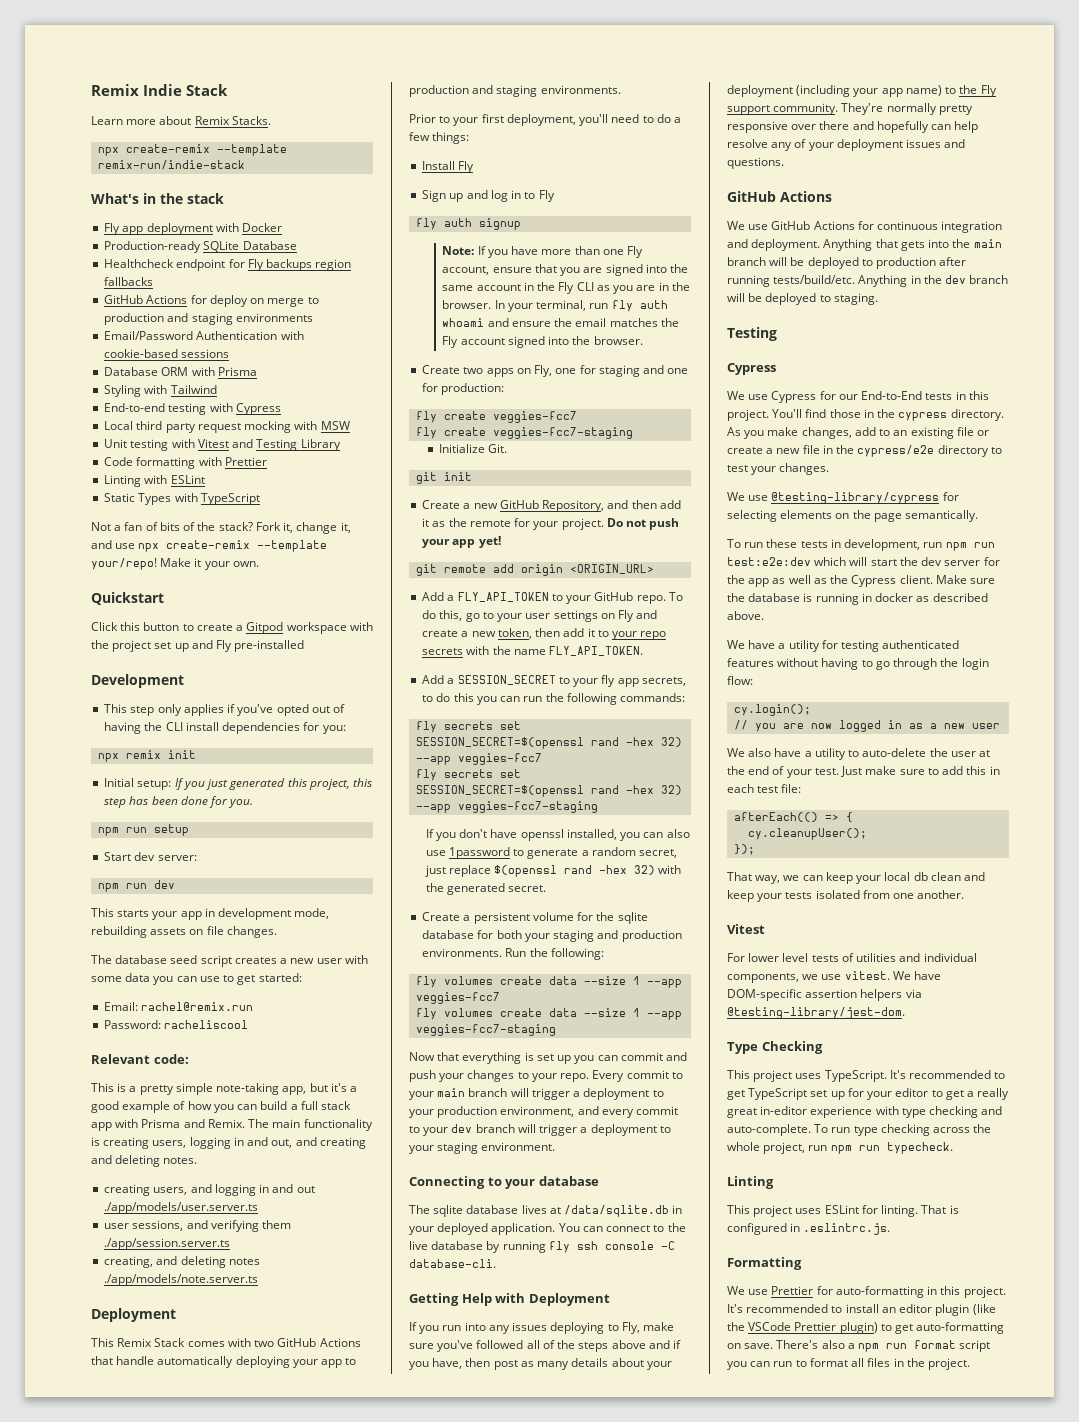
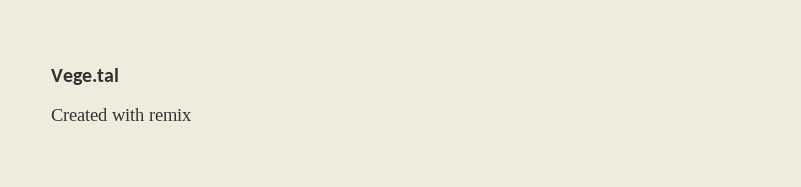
[91,84,229,96] [91,116,271,125] [98,144,288,156] [98,160,246,170] [91,193,224,204] [104,223,283,235] [104,241,297,253] [104,259,352,271] [104,277,154,286] [104,295,319,307] [104,313,313,325] [104,331,304,340] [104,349,230,358] [104,367,257,376] [104,385,217,397] [104,403,281,415] [104,421,350,433] [104,439,341,451] [104,457,267,469] [104,475,205,487] [104,493,260,505] [91,522,351,534] [91,540,328,552] [91,558,259,570] [91,592,164,605] [91,622,373,634] [91,640,305,652] [91,674,184,688] [104,704,346,716] [104,722,346,734] [98,750,197,762] [104,778,373,790] [104,796,254,808] [98,824,190,836] [104,852,197,861] [98,880,176,892] [91,908,330,920] [91,926,277,938] [91,955,368,967] [91,973,302,985] [104,1002,254,1011] [104,1020,249,1029] [91,1054,189,1064] [91,1083,358,1095] [91,1101,352,1113] [91,1119,373,1131] [91,1137,366,1149] [91,1155,198,1167] [104,1184,315,1196] [104,1202,259,1214] [104,1220,292,1232] [104,1238,231,1250] [104,1256,260,1268] [104,1274,259,1286] [91,1308,176,1322] [91,1338,361,1347] [91,1356,357,1368] [409,85,621,97] [409,114,682,126] [409,132,470,144] [422,161,475,173] [422,190,555,202] [416,218,522,230] [442,246,644,258] [442,264,689,276] [442,282,690,294] [442,300,668,312] [442,318,679,327] [442,336,643,348] [422,365,689,377] [422,383,505,395] [416,411,578,423] [416,427,634,439] [438,444,508,453] [416,472,473,484] [422,500,681,512] [422,518,680,530] [422,536,501,548] [416,564,655,576] [422,592,683,604] [422,610,658,622] [422,628,667,640] [422,646,644,656] [422,675,686,687] [422,693,686,705] [416,721,522,733] [416,737,683,749] [416,753,543,765] [416,769,522,781] [416,785,683,797] [416,801,599,813] [425,829,690,841] [425,847,678,859] [424,865,682,877] [425,883,547,895] [422,912,648,924] [422,930,682,942] [422,948,604,960] [416,976,683,988] [416,992,501,1004] [416,1008,683,1020] [416,1024,557,1036] [409,1052,688,1064] [409,1070,683,1082] [409,1088,664,1100] [409,1106,679,1118] [409,1124,671,1136] [409,1142,556,1154] [409,1176,599,1189] [409,1205,683,1217] [409,1223,686,1235] [409,1241,675,1253] [409,1259,496,1268] [409,1293,610,1306] [409,1322,675,1334] [409,1340,682,1352] [409,1358,672,1370] [727,85,997,97] [727,103,973,115] [727,121,979,133] [727,139,966,151] [727,157,784,169] [727,191,832,202] [727,221,1003,233] [727,239,1002,251] [727,257,967,269] [727,275,1009,287] [727,293,878,305] [727,327,777,341] [727,363,776,375] [727,391,989,403] [727,409,1004,421] [727,427,990,439] [727,445,1002,457] [727,463,830,475] [727,492,959,504] [727,510,979,522] [727,539,995,551] [727,557,1000,566] [727,575,996,587] [727,593,988,605] [727,611,764,620] [727,640,960,652] [727,658,989,670] [727,676,753,685] [734,704,812,716] [734,720,1001,732] [727,748,991,760] [727,766,1000,778] [727,784,802,793] [734,812,854,822] [748,828,868,840] [734,844,756,855] [727,872,986,884] [727,890,965,902] [727,924,765,934] [727,953,977,962] [727,971,942,983] [727,989,922,1001] [727,1007,905,1019] [727,1041,823,1054] [727,1070,1006,1082] [727,1088,1010,1100] [727,1106,1003,1118] [727,1124,992,1136] [727,1142,953,1154] [727,1176,774,1189] [727,1205,959,1217] [727,1223,891,1235] [727,1257,802,1270] [727,1286,1006,1298] [727,1304,996,1316] [727,1322,1005,1334] [727,1340,991,1352] [727,1358,971,1370] Remix Indie Stack // Learn more about Remix Stacks. // npx create-remix --template remix-run/indie-stack // What's in the stack // Fly app deployment with Docker // Production-ready SQLite Database // Healthcheck endpoint for Fly backups region fallbacks // GitHub Actions for deploy on merge to production and staging environments // Email/Password Authentication with cookie-based sessions // Database ORM with Prisma // Styling with Tailwind // End-to-end testing with Cypress // Local third party request mocking with MSW // Unit testing with Vitest and Testing Library // Code formatting with Prettier // Linting with ESLint // Static Types with TypeScript // Not a fan of bits of the stack? Fork it, change it, and use npx create-remix --template your/repo! Make it your own. // Quickstart // Click this button to create a Gitpod workspace with the project set up and Fly pre-installed // Development // This step only applies if you've opted out of having the CLI install dependencies for you: // npx remix init // Initial setup: If you just generated this project, this step has been done for you. // npm run setup // Start dev server: // npm run dev // This starts your app in development mode, rebuilding assets on file changes. // The database seed script creates a new user with some data you can use to get started: // Email: rachel@remix.run // Password: racheliscool // Relevant code: // This is a pretty simple note-taking app, but it's a good example of how you can build a full stack app with Prisma and Remix. The main functionality is creating users, logging in and out, and creating and deleting notes. // creating users, and logging in and out ./app/models/user.server.ts // user sessions, and verifying them ./app/session.server.ts // creating, and deleting notes ./app/models/note.server.ts // Deployment // This Remix Stack comes with two GitHub Actions that handle automatically deploying your app to production and staging environments. // Prior to your first deployment, you'll need to do a few things: // Install Fly // Sign up and log in to Fly // fly auth signup // Note: If you have more than one Fly account, ensure that you are signed into the same account in the Fly CLI as you are in the browser. In your terminal, run fly auth whoami and ensure the email matches the Fly account signed into the browser. // Create two apps on Fly, one for staging and one for production: // fly create veggies-fcc7 // fly create veggies-fcc7-staging // Initialize Git. // git init // Create a new GitHub Repository, and then add it as the remote for your project. Do not push your app yet! // git remote add origin <ORIGIN_URL> // Add a FLY_API_TOKEN to your GitHub repo. To do this, go to your user settings on Fly and create a new token, then add it to your repo secrets with the name FLY_API_TOKEN. // Add a SESSION_SECRET to your fly app secrets, to do this you can run the following commands: // fly secrets set SESSION_SECRET=$(openssl rand -hex 32) --app veggies-fcc7 // fly secrets set SESSION_SECRET=$(openssl rand -hex 32) --app veggies-fcc7-staging // If you don't have openssl installed, you can also use 1password to generate a random secret, just replace $(openssl rand -hex 32) with the generated secret. // Create a persistent volume for the sqlite database for both your staging and production environments. Run the following: // fly volumes create data --size 1 --app veggies-fcc7 // fly volumes create data --size 1 --app veggies-fcc7-staging // Now that everything is set up you can commit and push your changes to your repo. Every commit to your main branch will trigger a deployment to your production environment, and every commit to your dev branch will trigger a deployment to your staging environment. // Connecting to your database // The sqlite database lives at /data/sqlite.db in your deployed application. You can connect to the live database by running fly ssh console -C database-cli. // Getting Help with Deployment // If you run into any issues deploying to Fly, make sure you've followed all of the steps above and if you have, then post as many details about your deployment (including your app name) to the Fly support community. They're normally pretty responsive over there and hopefully can help resolve any of your deployment issues and questions. // GitHub Actions // We use GitHub Actions for continuous integration and deployment. Anything that gets into the main branch will be deployed to production after running tests/build/etc. Anything in the dev branch will be deployed to staging. // Testing // Cypress // We use Cypress for our End-to-End tests in this project. You'll find those in the cypress directory. As you make changes, add to an existing file or create a new file in the cypress/e2e directory to test your changes. // We use @testing-library/cypress for selecting elements on the page semantically. // To run these tests in development, run npm run test:e2e:dev which will start the dev server for the app as well as the Cypress client. Make sure the database is running in docker as described above. // We have a utility for testing authenticated features without having to go through the login flow: // cy.login(); // // you are now logged in as a new user // We also have a utility to auto-delete the user at the end of your test. Just make sure to add this in each test file: // afterEach(() => { // cy.cleanupUser(); // }); // That way, we can keep your local db clean and keep your tests isolated from one another. // Vitest // For lower level tests of utilities and individual components, we use vitest. We have DOM-specific assertion helpers via @testing-library/jest-dom. // Type Checking // This project uses TypeScript. It's recommended to get TypeScript set up for your editor to get a really great in-editor experience with type checking and auto-complete. To run type checking across the whole project, run npm run typecheck. // Linting // This project uses ESLint for linting. That is configured in .eslintrc.js. // Formatting // We use Prettier for auto-formatting in this project. It's recommended to install an editor plugin (like the VSCode Prettier plugin) to get auto-formatting on save. There's also a npm run format script you can run to format all files in the project. -> [51,68,119,85] [51,108,192,121] Vege.tal // Created with remix

